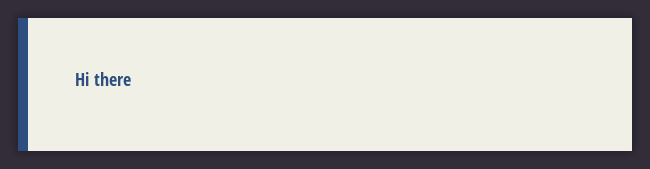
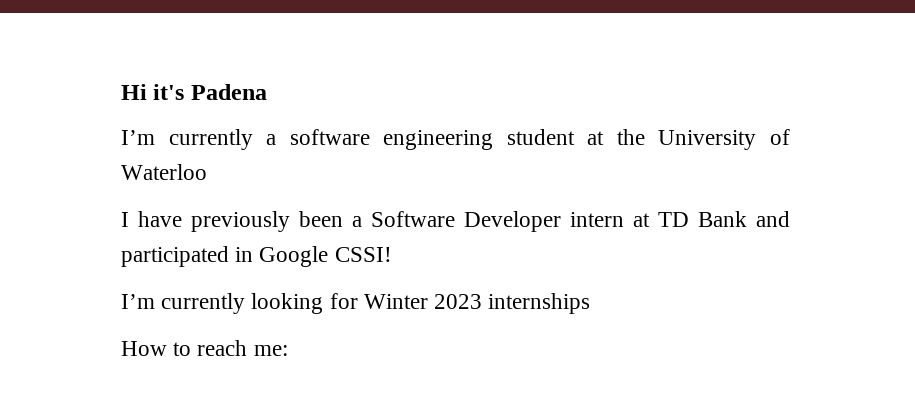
[93,72,131,86] there -> [153,84,267,100] [121,129,790,150] [121,164,207,180] [121,211,790,232] [121,246,392,267] [121,293,591,314] [121,340,288,356] it's Padena // I’m currently a software engineering student at the University of Waterloo // I have previously been a Software Developer intern at TD Bank and participated in Google CSSI! // I’m currently looking for Winter 2023 internships // How to reach me:

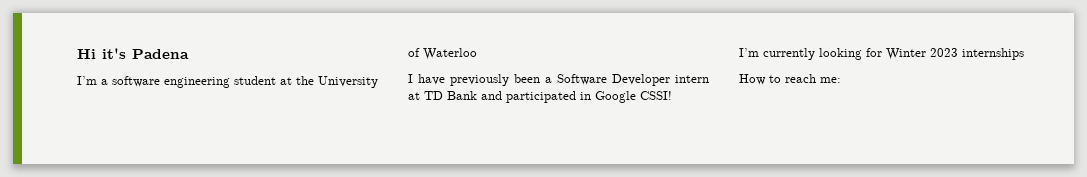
[168,129,253,150] currently -> (97, 80) none

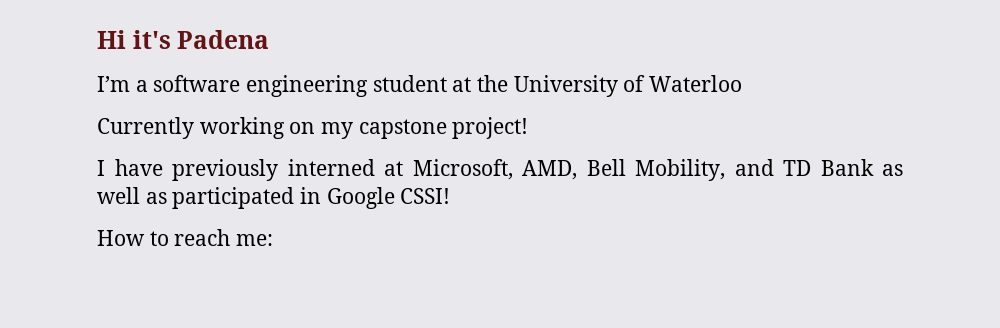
[408,74,709,86] [408,91,672,103] [739,48,1024,60] I have previously been a Software Developer intern at TD Bank and participated in Google CSSI! // I’m currently looking for Winter 2023 internships -> [97,117,529,139] [97,159,903,181] [97,187,451,209] Currently working on my capstone project! // I have previously interned at Microsoft, AMD, Bell Mobility, and TD Bank as well as participated in Google CSSI!

